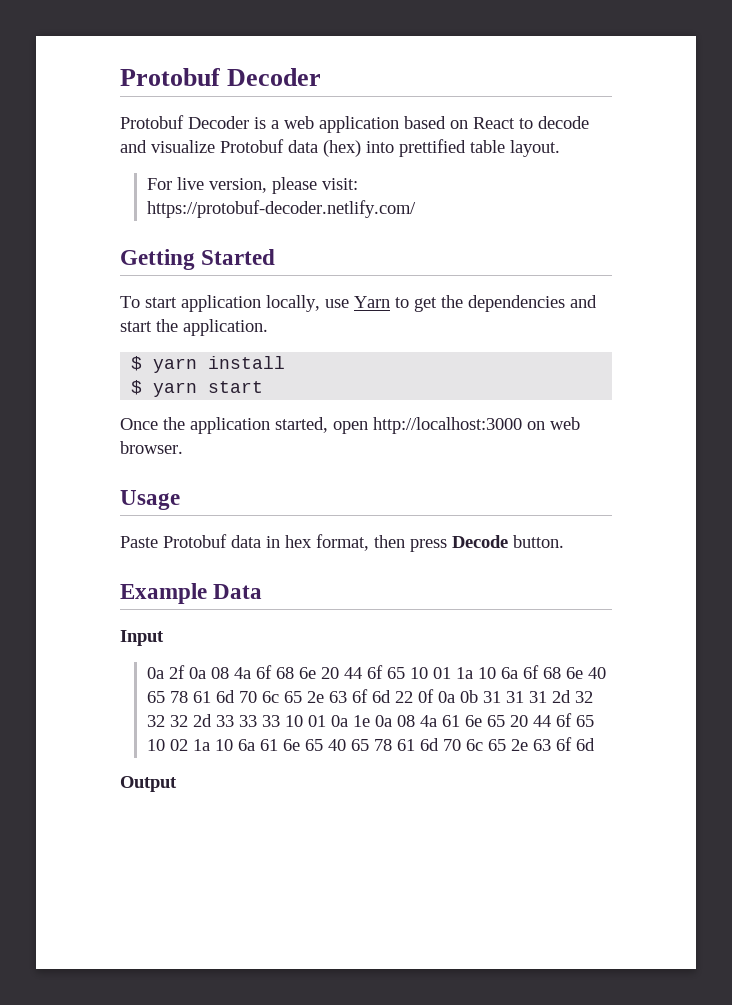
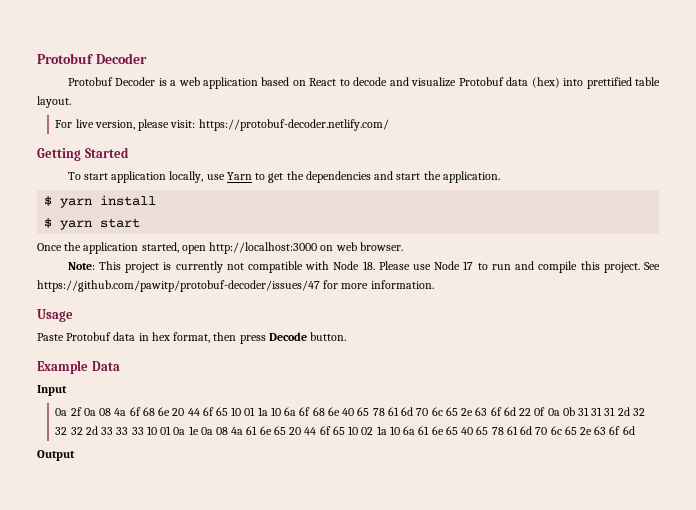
(183, 447) none -> [67,261,661,273] [37,280,434,292] // Note: This project is currently not compatible with Node 18. Please use Node 17 to run and compile this project. See https://github.com/pawitp/protobuf-decoder/issues/47 for more information.

